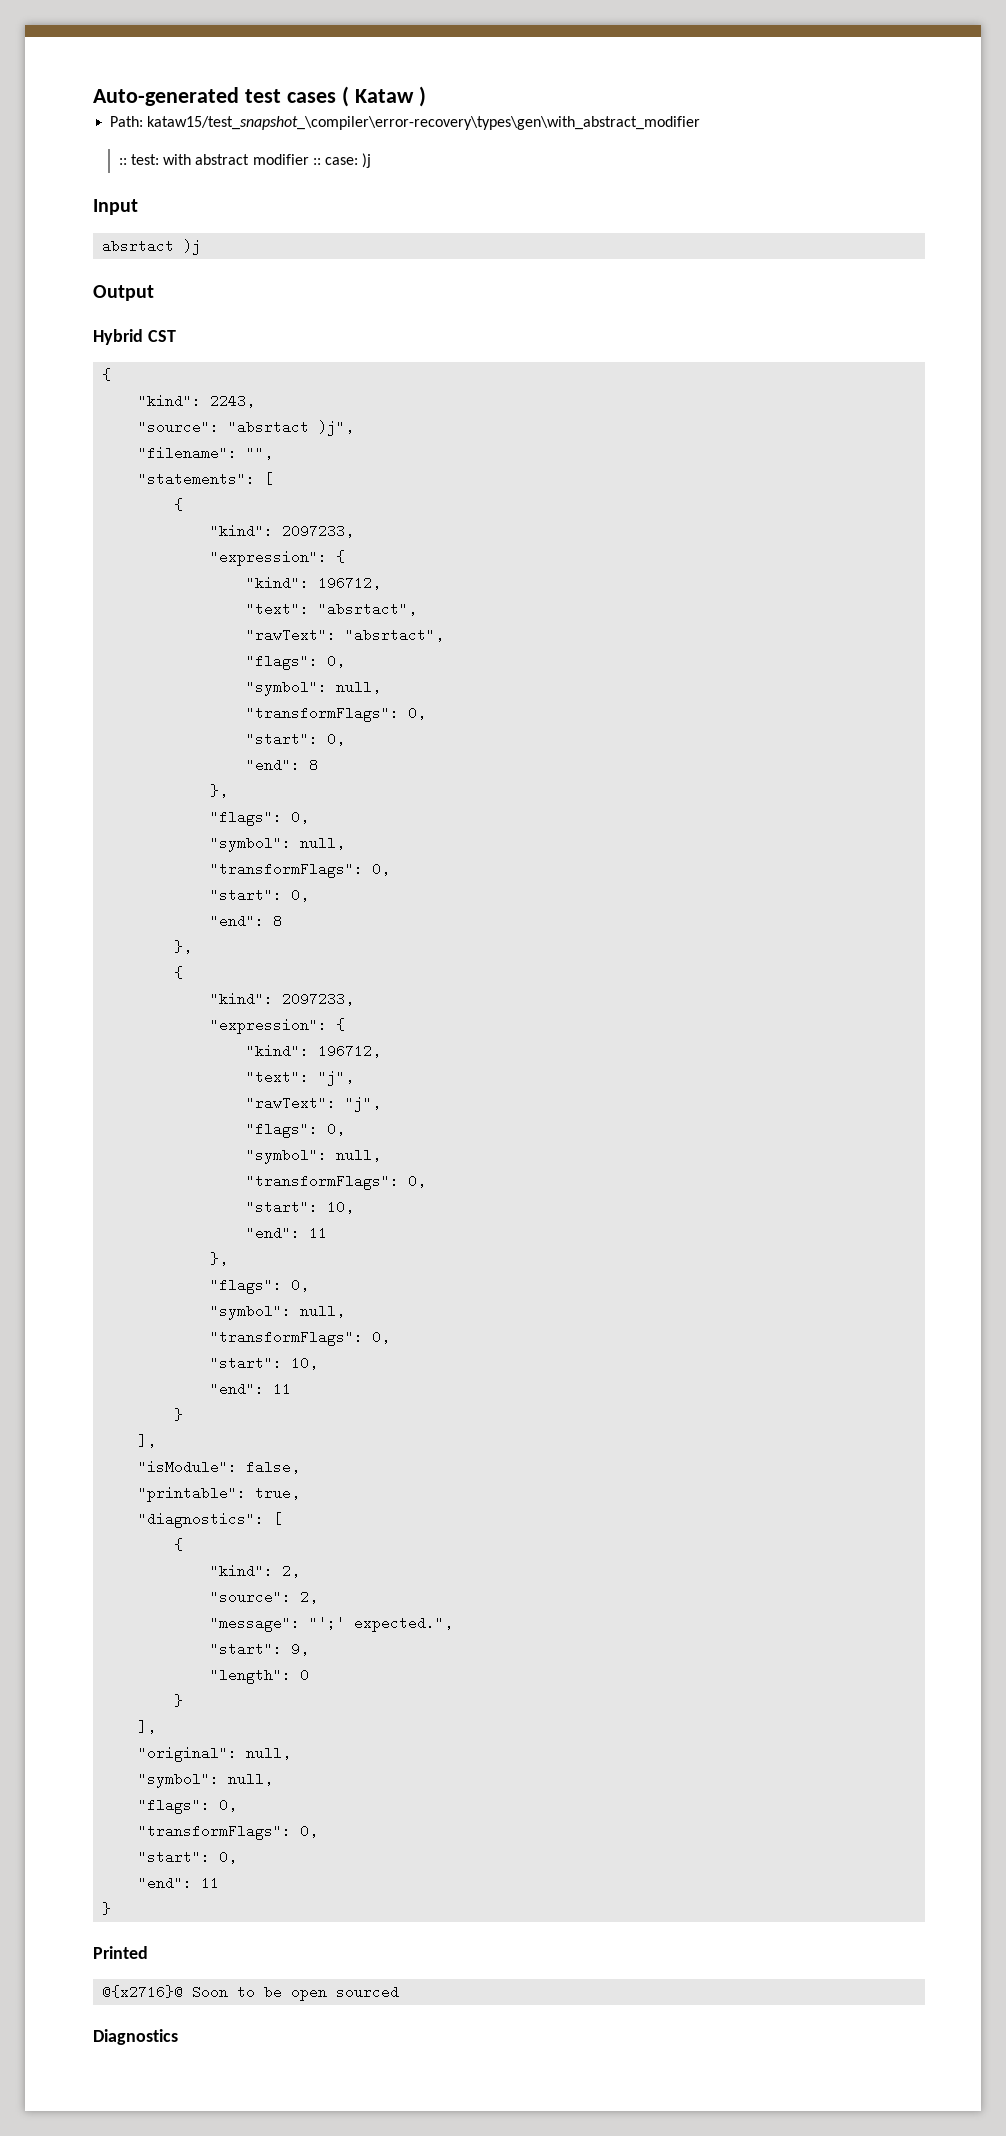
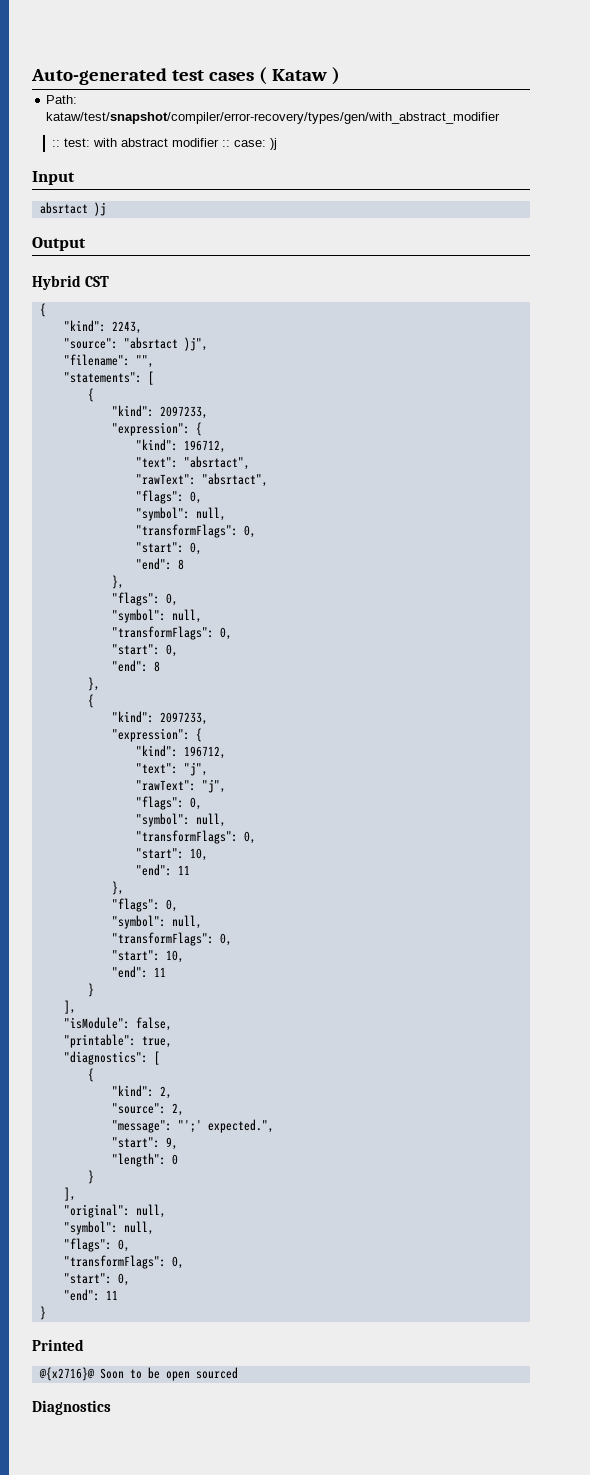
[147,116,701,130] kataw15/test_snapshot_\compiler\error-recovery\types\gen\with_abstract_modifier -> [46,112,501,124] kataw/test/snapshot/compiler/error-recovery/types/gen/with_abstract_modifier

